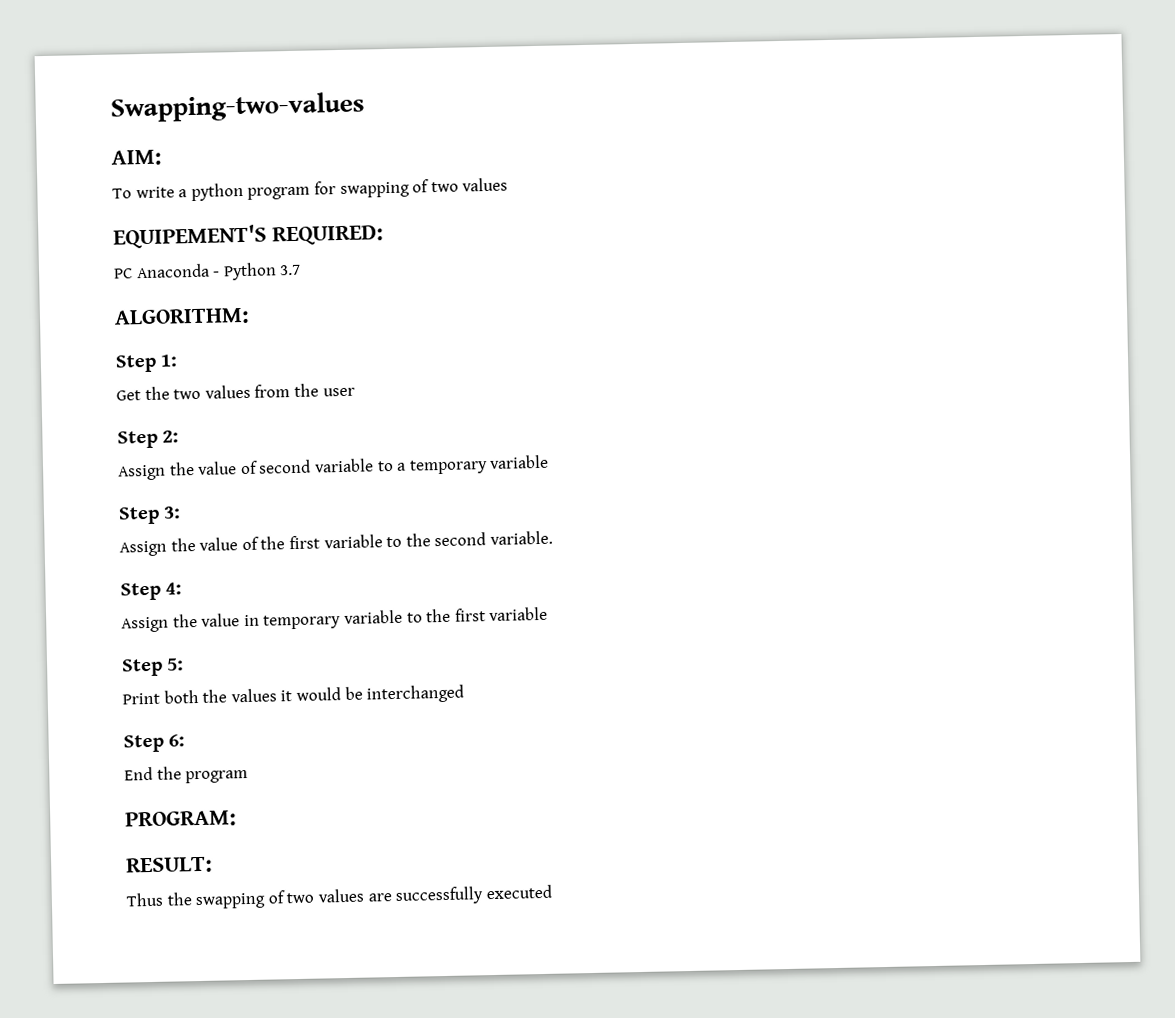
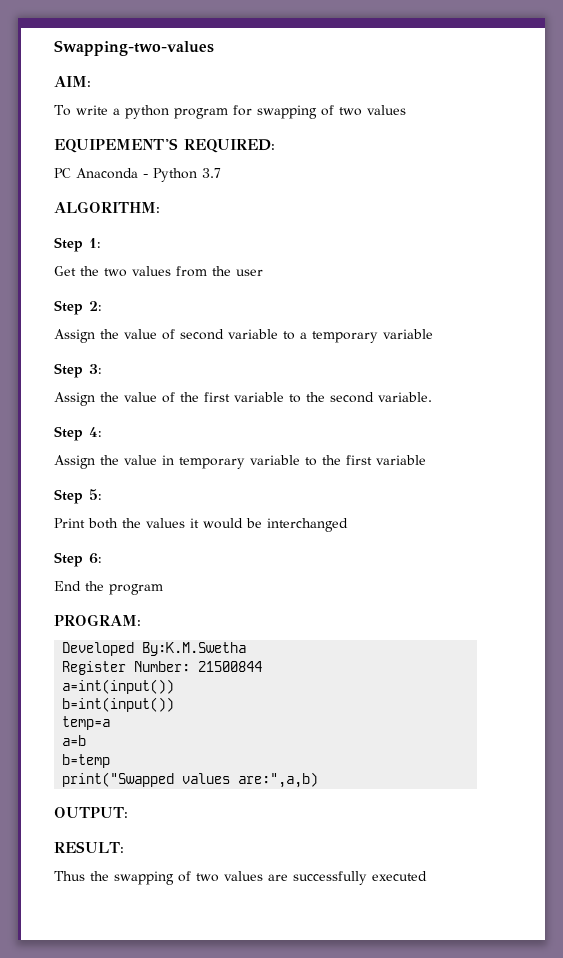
(237, 819) none -> [62,642,247,656] [62,661,263,675] [62,679,175,694] [62,697,175,712] [62,716,111,730] [62,735,87,746] [62,754,111,768] [62,772,319,788] [54,807,128,818] // Developed By:K.M.Swetha // Register Number: 21500844 // a=int(input()) // b=int(input()) // temp=a // a=b // b=temp // print("Swapped values are:",a,b) // OUTPUT:

